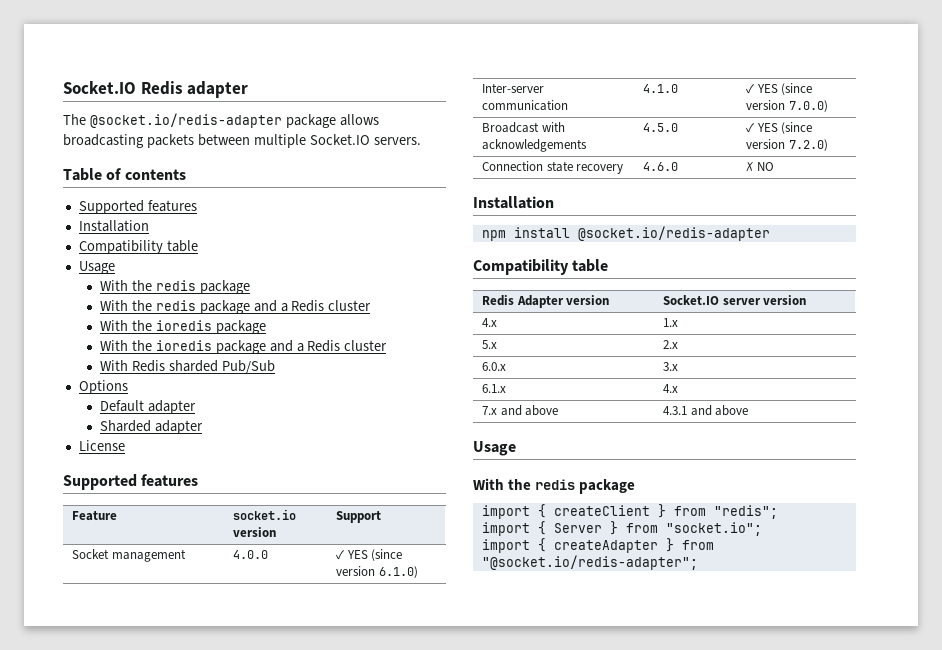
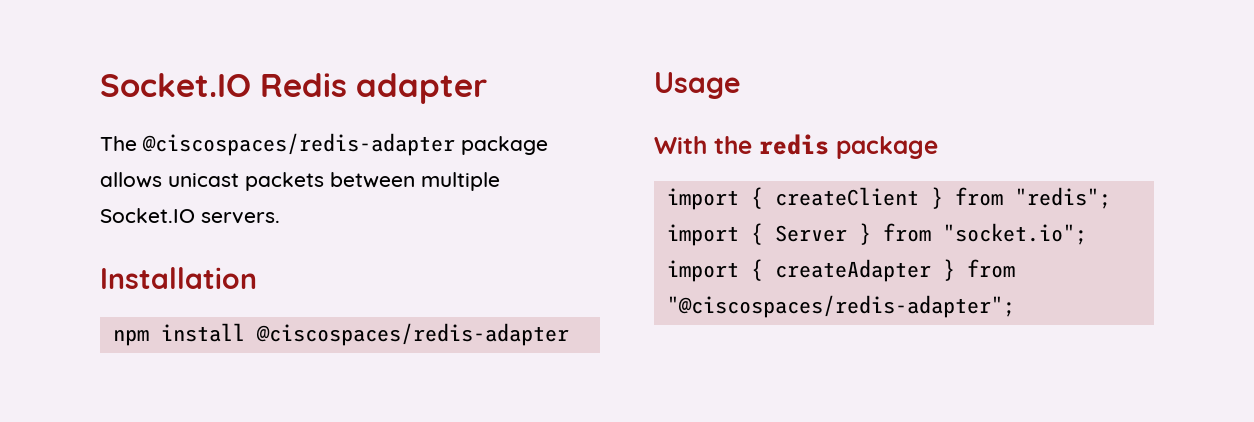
[89,113,282,128] @socket.io/redis-adapter -> [142,133,455,156] @ciscospaces/redis-adapter
[63,134,144,148] broadcasting -> [168,173,239,187] unicast
[63,168,186,181] [78,200,197,214] [78,220,149,232] [78,240,198,254] [78,261,115,274] [99,280,250,294] [99,300,372,314] [99,320,266,334] [99,340,388,354] [99,360,275,374] [78,380,128,394] [99,400,196,414] [99,420,203,434] [78,440,125,451] [63,474,199,490] [72,511,118,521] [233,509,297,520] [233,527,277,537] [336,511,382,523] [72,549,186,562] [233,550,269,559] [336,549,403,561] [336,566,418,578] [482,83,545,93] [482,100,569,111] [643,84,679,93] [746,83,813,95] [746,100,828,112] [482,122,565,133] [482,139,588,152] [643,123,679,132] [746,122,813,134] [746,139,828,151] [482,161,624,174] [643,162,679,171] [746,162,774,172] [473,196,554,209] [481,226,770,241] [473,259,609,275] [482,295,610,308] [663,295,807,305] [482,318,498,327] [663,318,679,327] [482,340,498,349] [663,340,679,349] [482,362,507,371] [663,362,679,371] [482,384,507,393] [663,384,679,393] [482,405,559,416] [663,405,749,416] Table of contents // Supported features // Installation // Compatibility table // Usage // With the redis package // With the redis package and a Redis cluster // With the ioredis package // With the ioredis package and a Redis cluster // With Redis sharded Pub/Sub // Options // Default adapter // Sharded adapter // License // Supported features // Feature | socket.io version | Support // Socket management | 4.0.0 | ✓ YES (since version 6.1.0) // Inter-server communication | 4.1.0 | ✓ YES (since version 7.0.0) // Broadcast with acknowledgements | 4.5.0 | ✓ YES (since version 7.2.0) // Connection state recovery | 4.6.0 | ✗ NO // Installation // npm install @socket.io/redis-adapter // Compatibility table // Redis Adapter version | Socket.IO server version // 4.x | 1.x // 5.x | 2.x // 6.0.x | 3.x // 6.1.x | 4.x // 7.x and above | 4.3.1 and above -> [100,267,257,289] [112,323,569,346] Installation // npm install @ciscospaces/redis-adapter
[481,555,698,570] "@socket.io/redis-adapter"; -> [666,295,1015,318] "@ciscospaces/redis-adapter";

